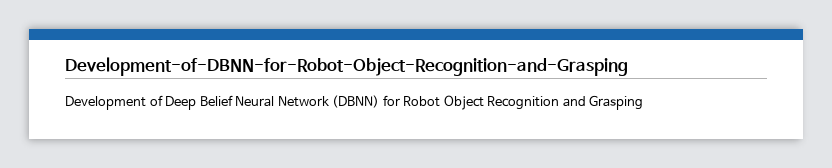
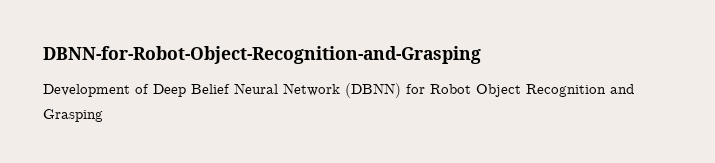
[65,57,628,76] Development-of-DBNN-for-Robot-Object-Recognition-and-Grasping -> [43,46,481,64] DBNN-for-Robot-Object-Recognition-and-Grasping

